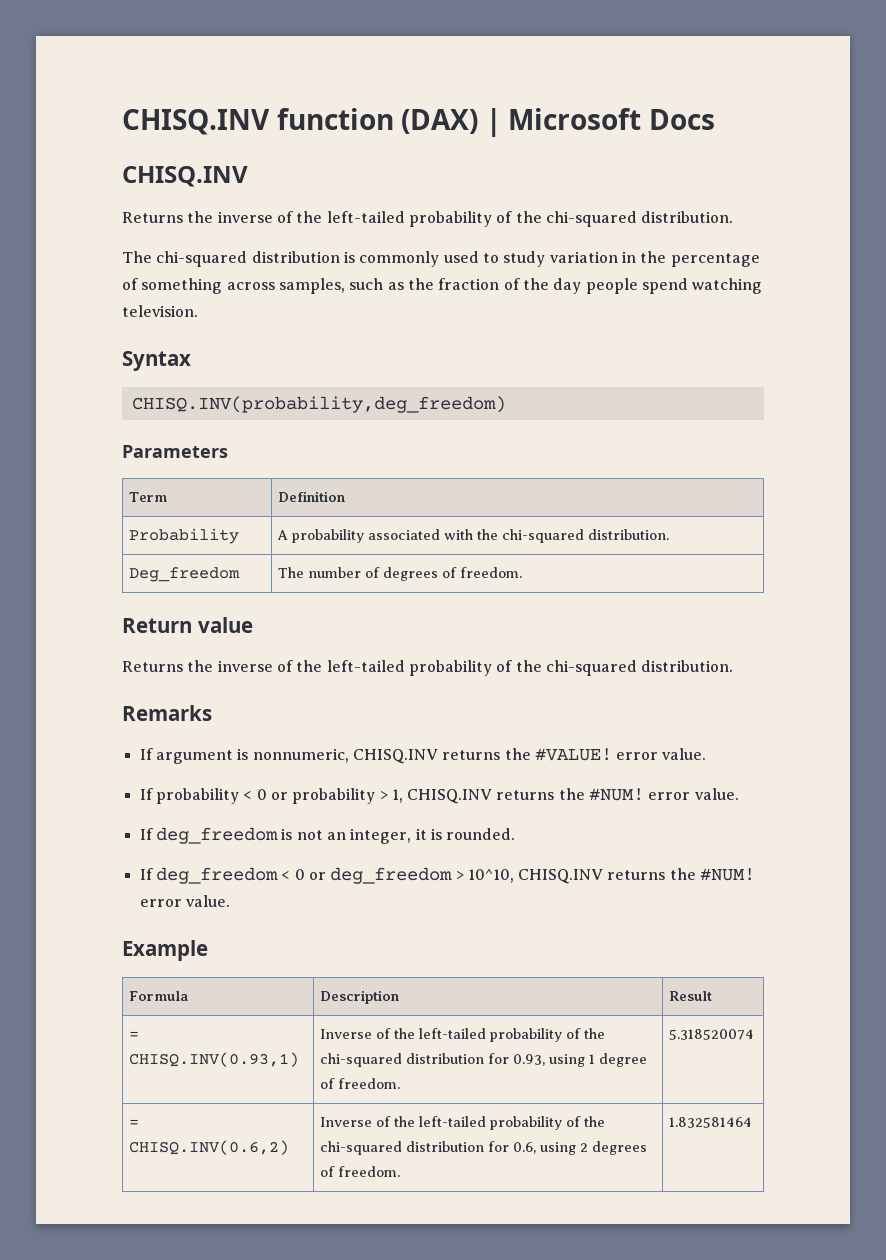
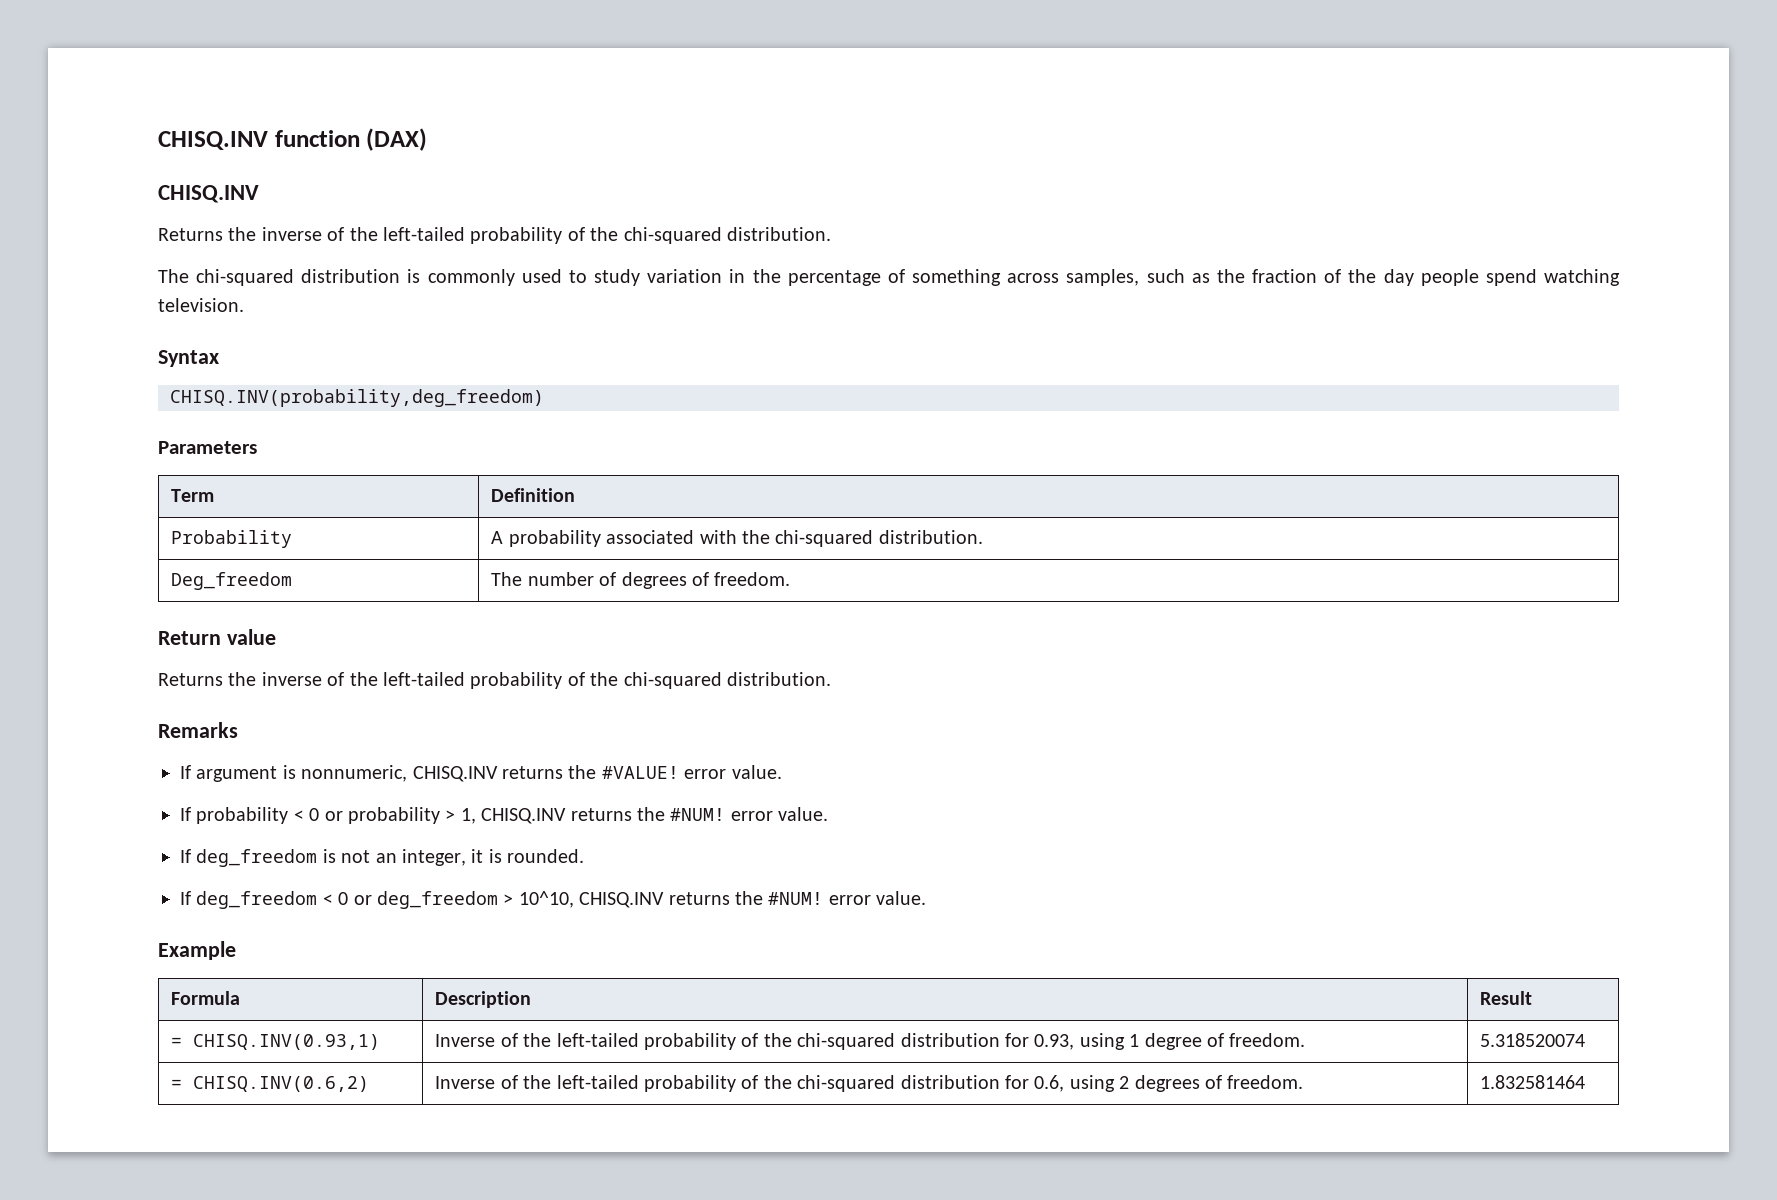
[485,108,715,137] | Microsoft Docs -> (428, 139) none

